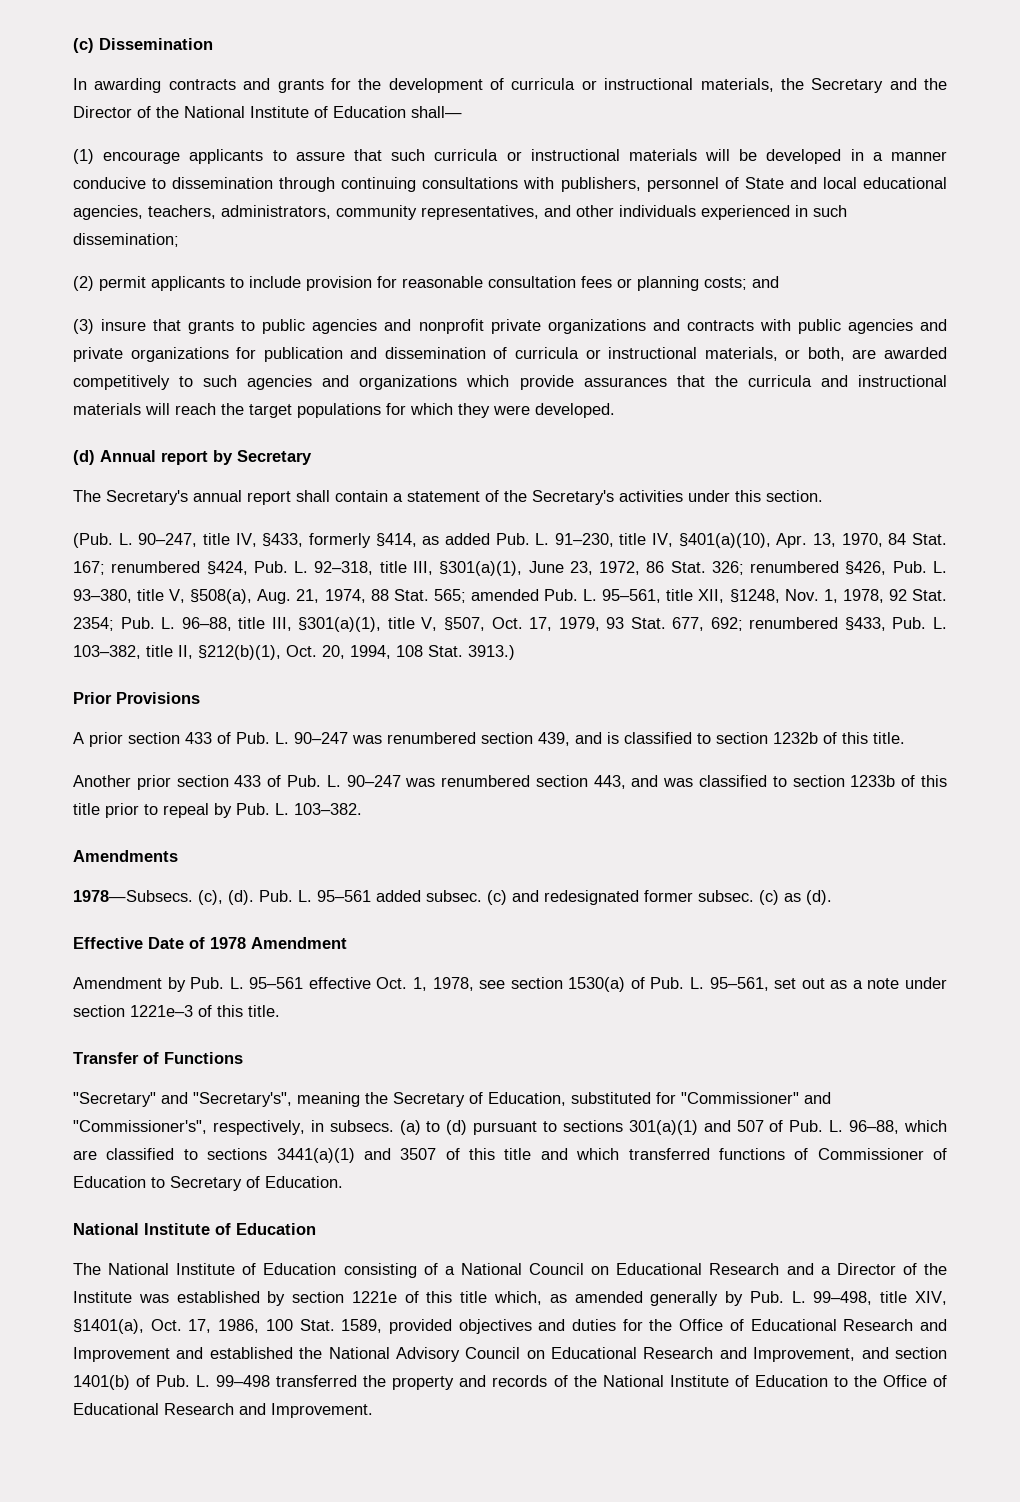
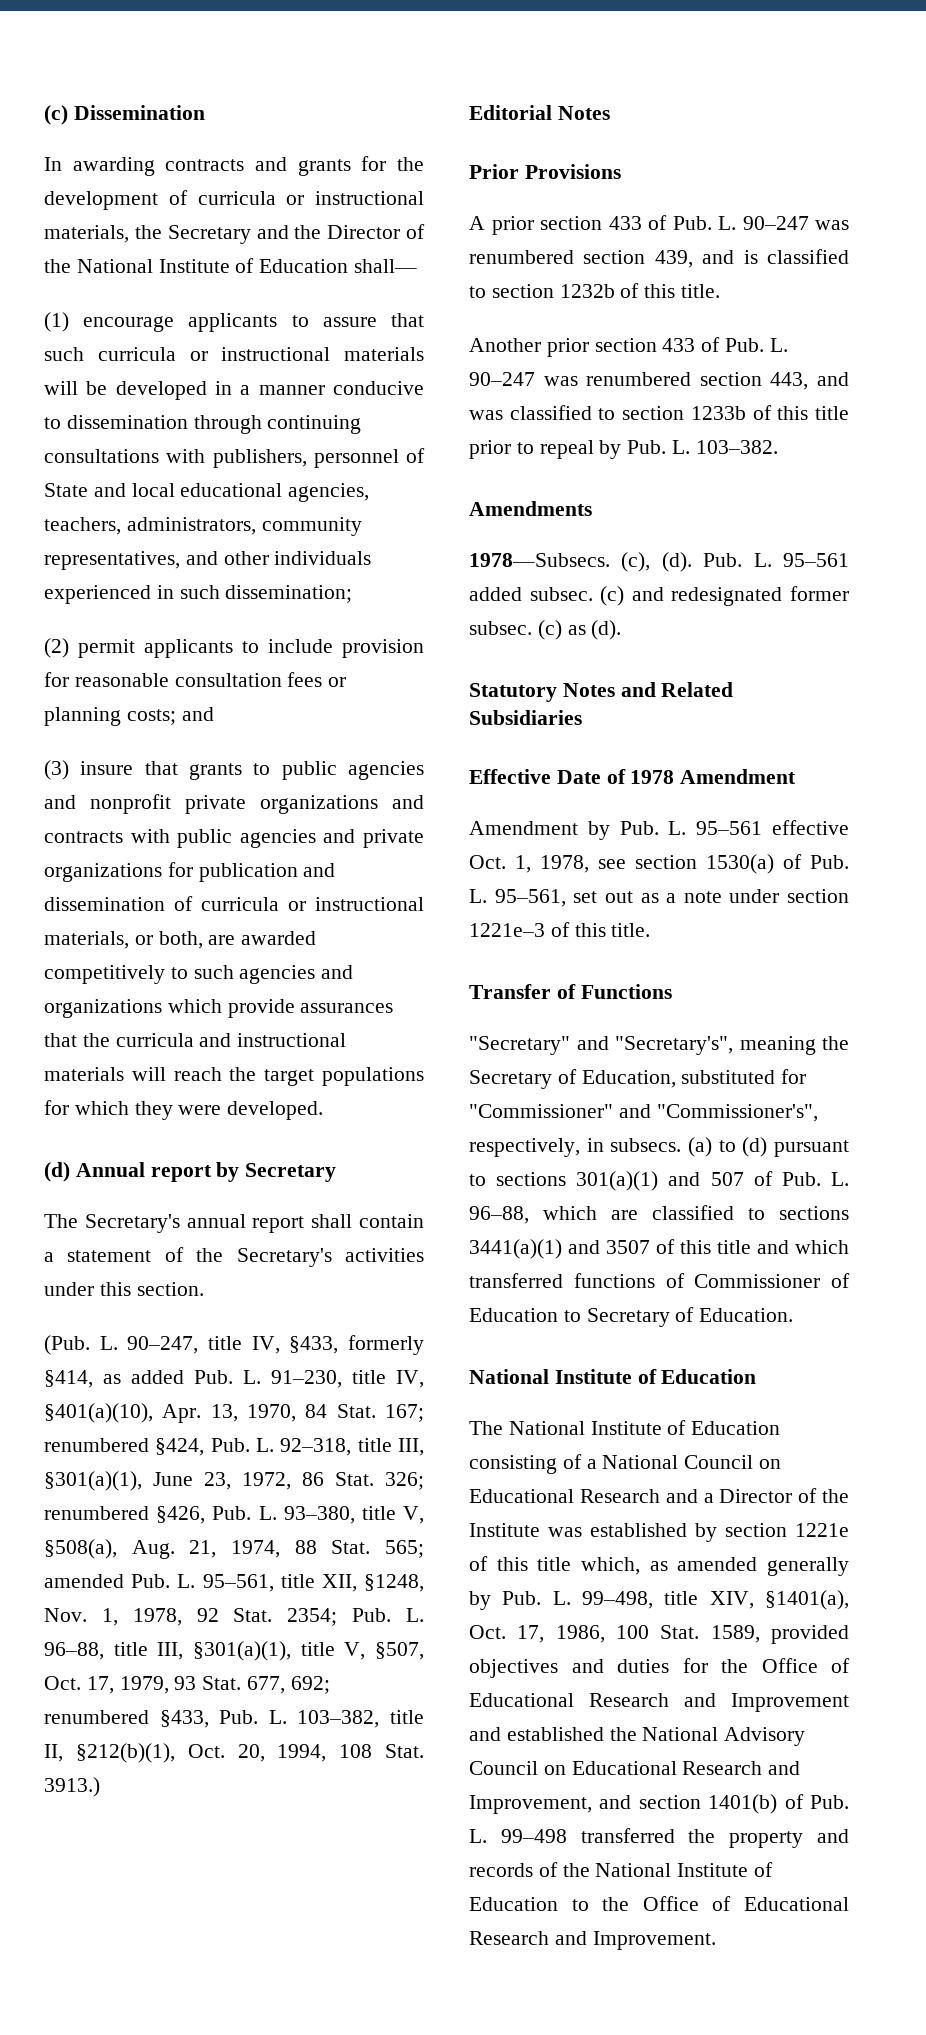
(515, 652) none -> [469,105,610,120] // Editorial Notes
(832, 897) none -> [469,682,734,702] [469,710,582,725] // Statutory Notes and Related Subsidiaries

